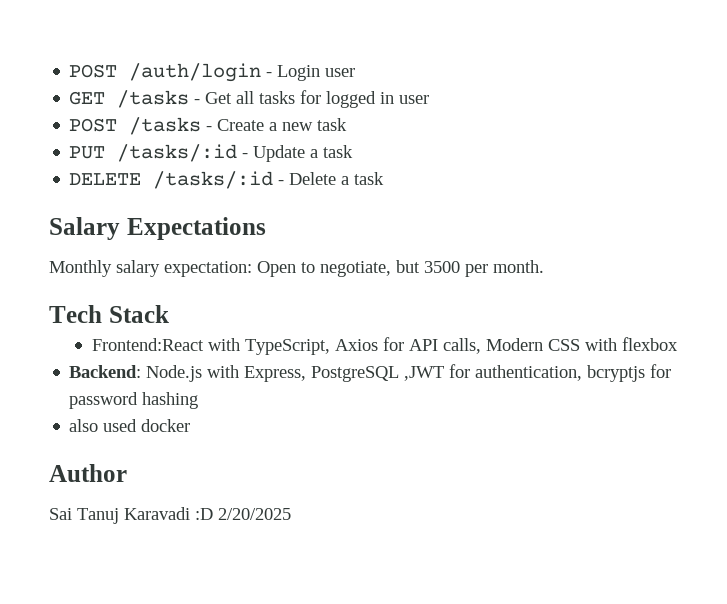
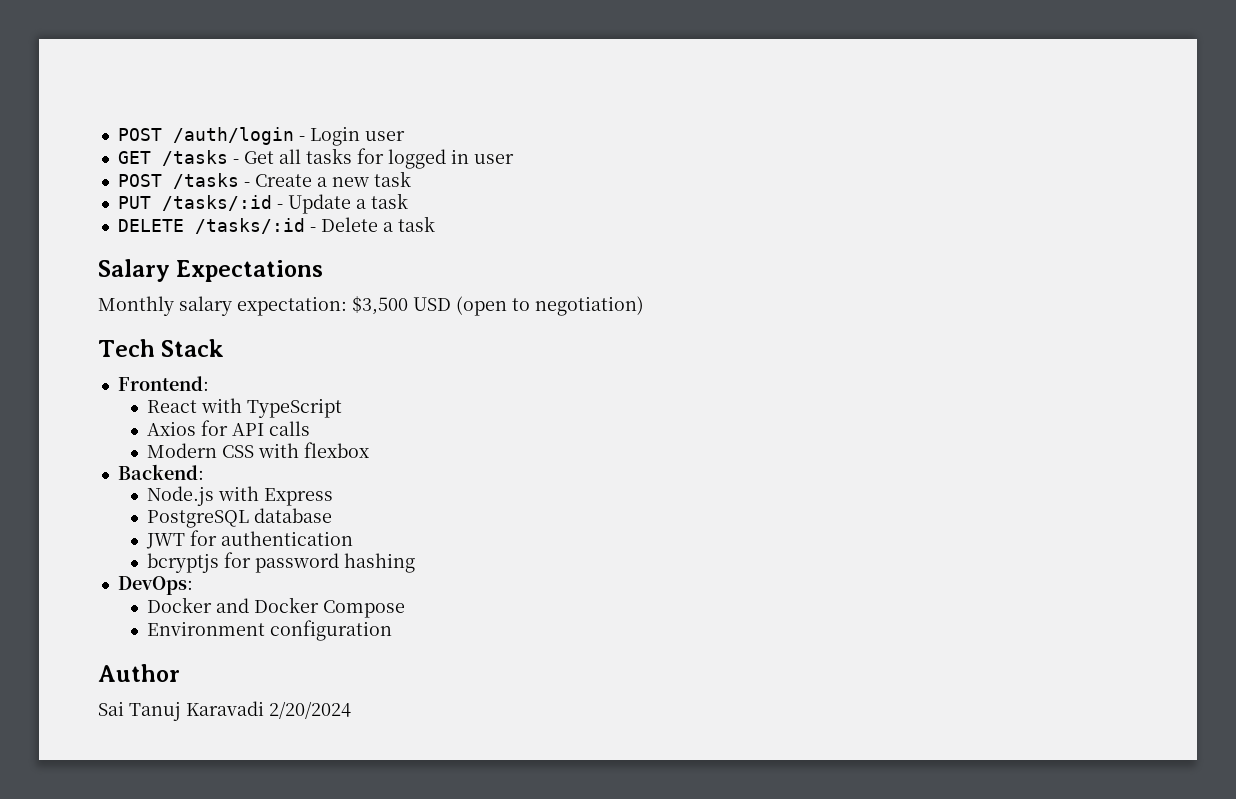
[257,260,544,277] [49,305,169,323] [91,338,330,355] Open to negotiate, but 3500 per month. // Tech Stack // Frontend:React with TypeScript, -> [352,296,644,316] [98,339,225,357] [117,376,209,391] [147,398,343,418] $3,500 USD (open to negotiation) // Tech Stack // Frontend: // React with TypeScript //
[442,338,481,354] calls, -> [269,421,311,436] calls //
(142, 371) none -> (204, 472) //
[244,364,672,382] [69,392,199,409] [69,419,191,432] Express, PostgreSQL ,JWT for authentication, bcryptjs for password hashing // also used docker -> [264,488,334,506] [147,508,333,528] [146,530,354,549] [147,552,416,573] [117,576,193,595] [147,597,406,618] [147,620,393,641] Express // PostgreSQL database // JWT for authentication // bcryptjs for password hashing // DevOps: // Docker and Docker Compose // Environment configuration
[195,508,291,520] :D 2/20/2025 -> [269,701,351,719] 2/20/2024

